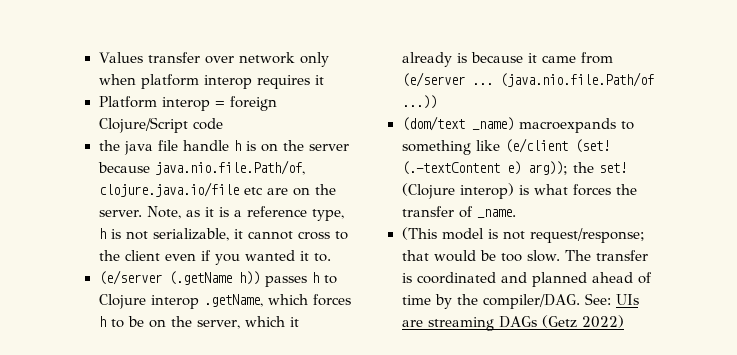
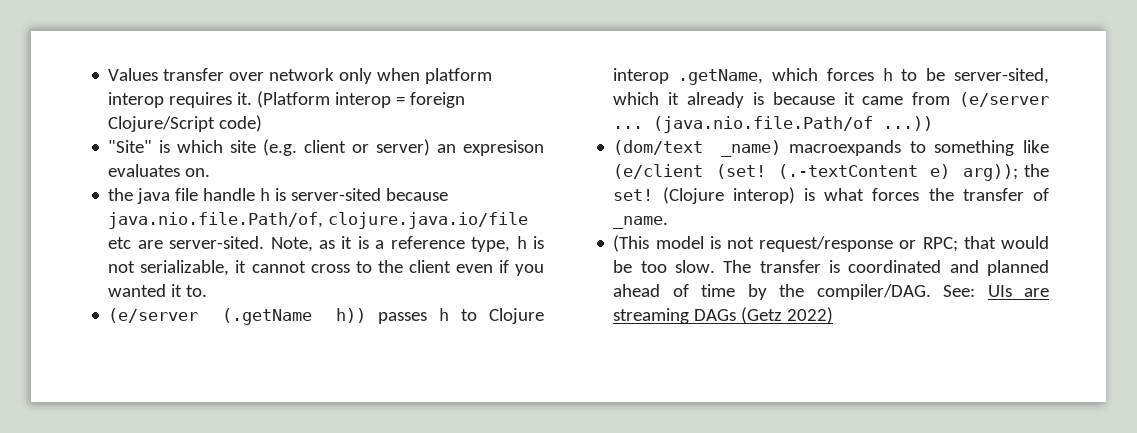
[314,75,324,85] [98,96,157,108] it // Platform -> [237,91,331,108] it. (Platform
[192,118,223,130] code -> [219,115,263,132] [108,139,544,156] [108,164,211,177] code) // "Site" is which site (e.g. client or server) an expresison evaluates on.
[260,140,349,152] on the server -> [291,188,382,201] server-sited
[292,184,336,196] [98,210,143,217] on the server. -> [169,236,265,249] server-sited.
[148,316,240,329] on the server, -> [953,68,1049,84] server-sited,
[529,228,645,243] request/response; -> [759,236,958,252] request/response or RPC;

